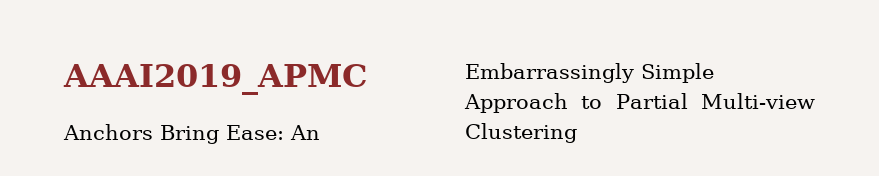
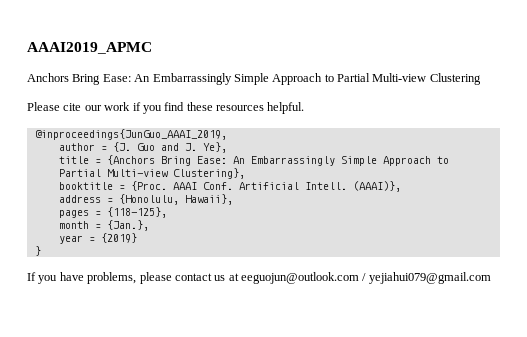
(577, 133) none -> [27,102,305,114] [34,129,227,140] [58,142,227,153] [58,155,449,166] [58,168,245,179] [58,181,401,192] [58,194,233,205] [58,207,167,218] [58,220,149,231] [58,233,137,244] [34,246,41,256] [27,272,491,284] // Please cite our work if you find these resources helpful. // @inproceedings{JunGuo_AAAI_2019, // author = {J. Guo and J. Ye}, // title = {Anchors Bring Ease: An Embarrassingly Simple Approach to Partial Multi-view Clustering}, // booktitle = {Proc. AAAI Conf. Artificial Intell. (AAAI)}, // address = {Honolulu, Hawaii}, // pages = {118-125}, // month = {Jan.}, // year = {2019} // } // If you have problems, please contact us at eeguojun@outlook.com / yejiahui079@gmail.com

